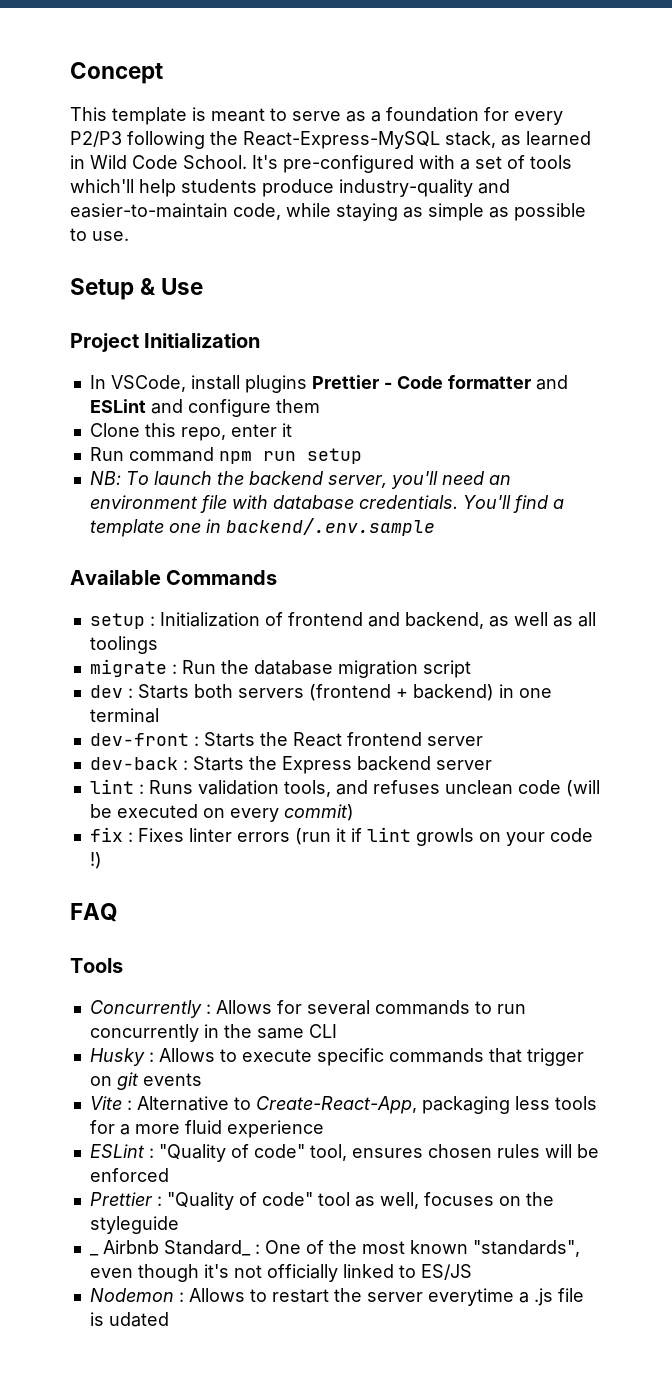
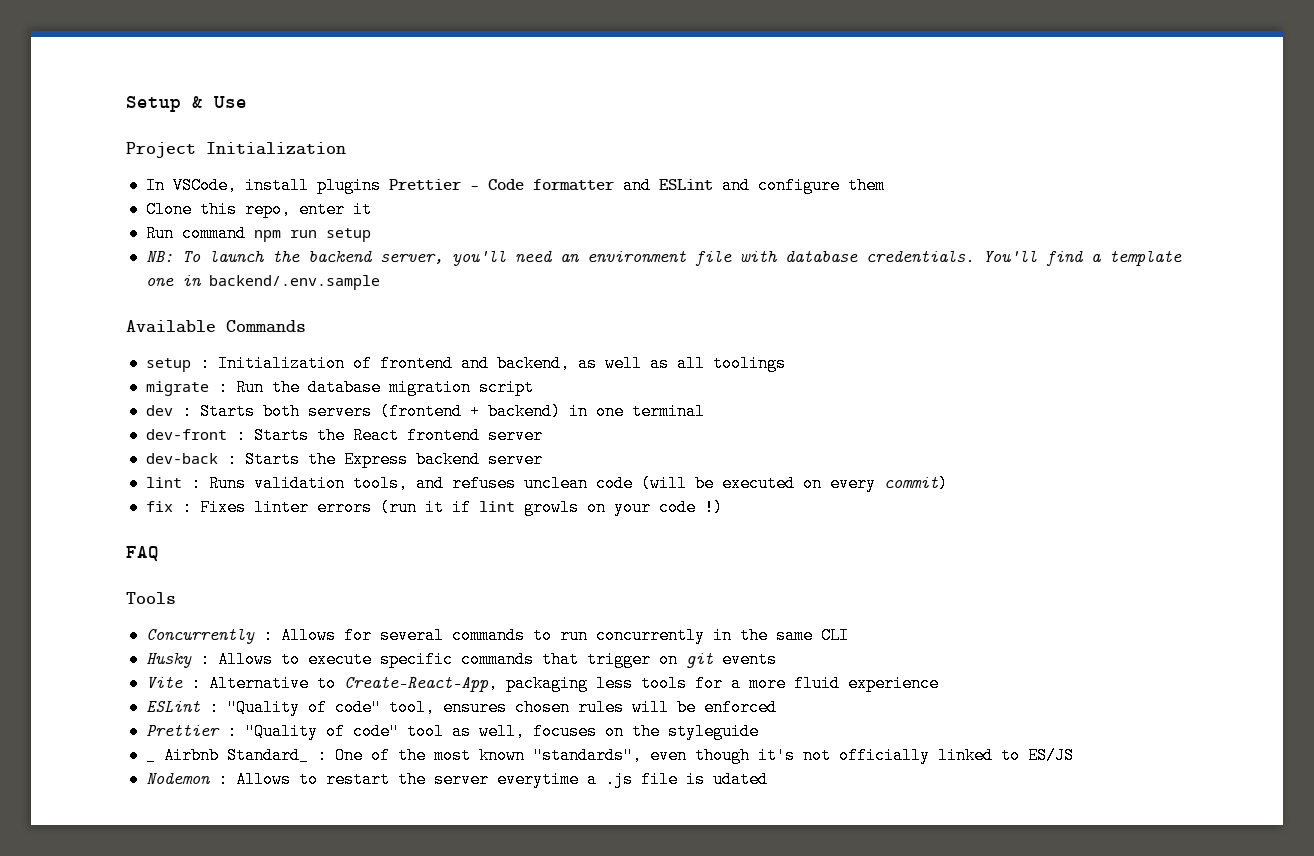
[70,62,163,84] [70,107,563,125] [70,131,591,149] [70,155,572,173] [70,179,510,197] [70,203,586,221] [70,228,129,241] Concept // This template is meant to serve as a foundation for every P2/P3 following the React-Express-MySQL stack, as learned in Wild Code School. It's pre-configured with a set of tools which'll help students produce industry-quality and easier-to-maintain code, while staying as simple as possible to use. // -> (126, 104) none

